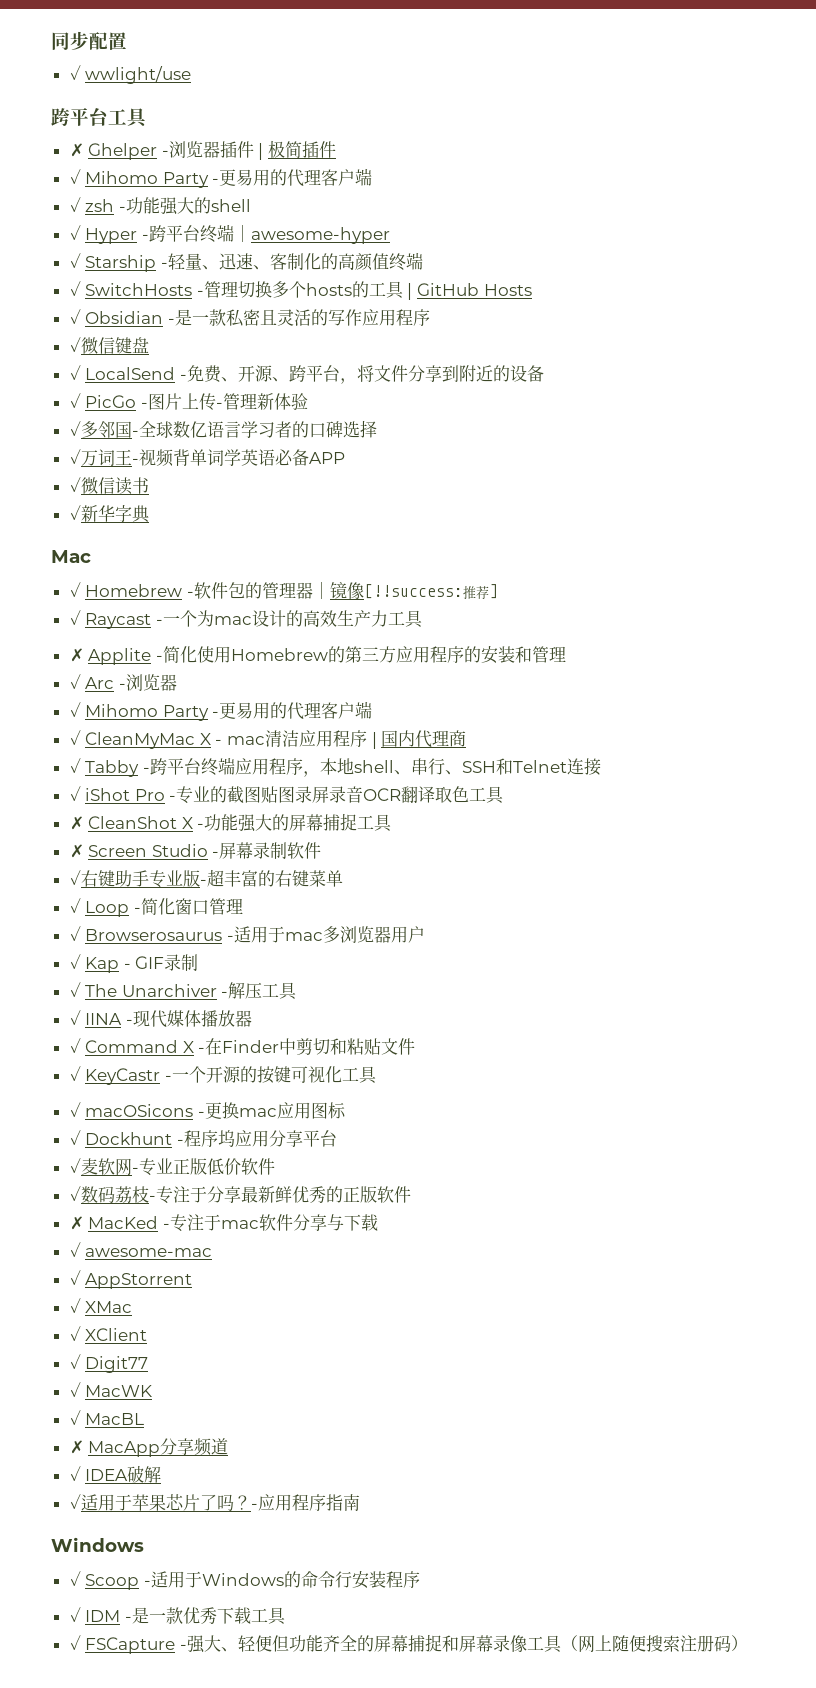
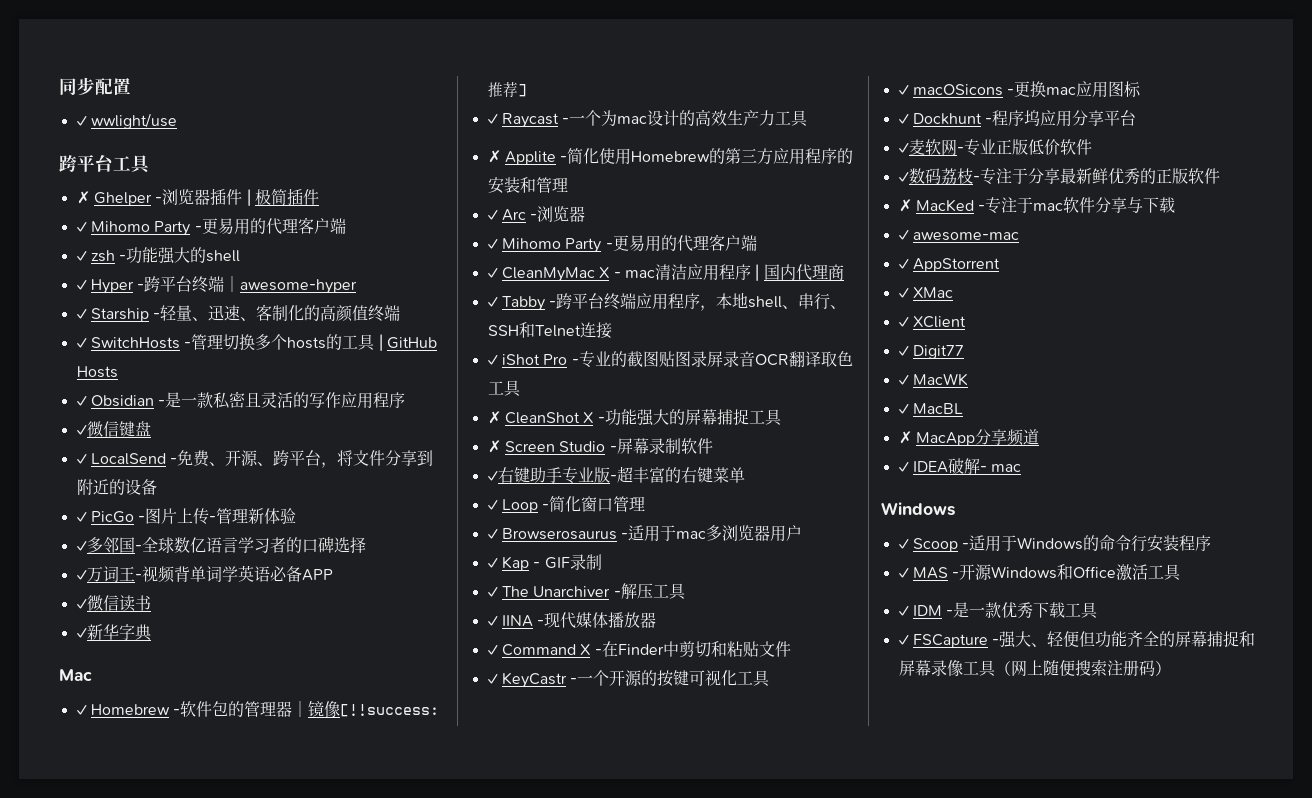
[69,1494,360,1511] // ✓适用于苹果芯片了吗？-应用程序指南 -> [979,464,1022,472] - mac
(420, 1579) none -> [898,564,1182,581] // ✓ MAS -开源Windows和Office激活工具

